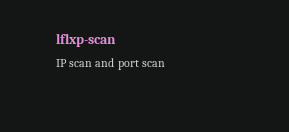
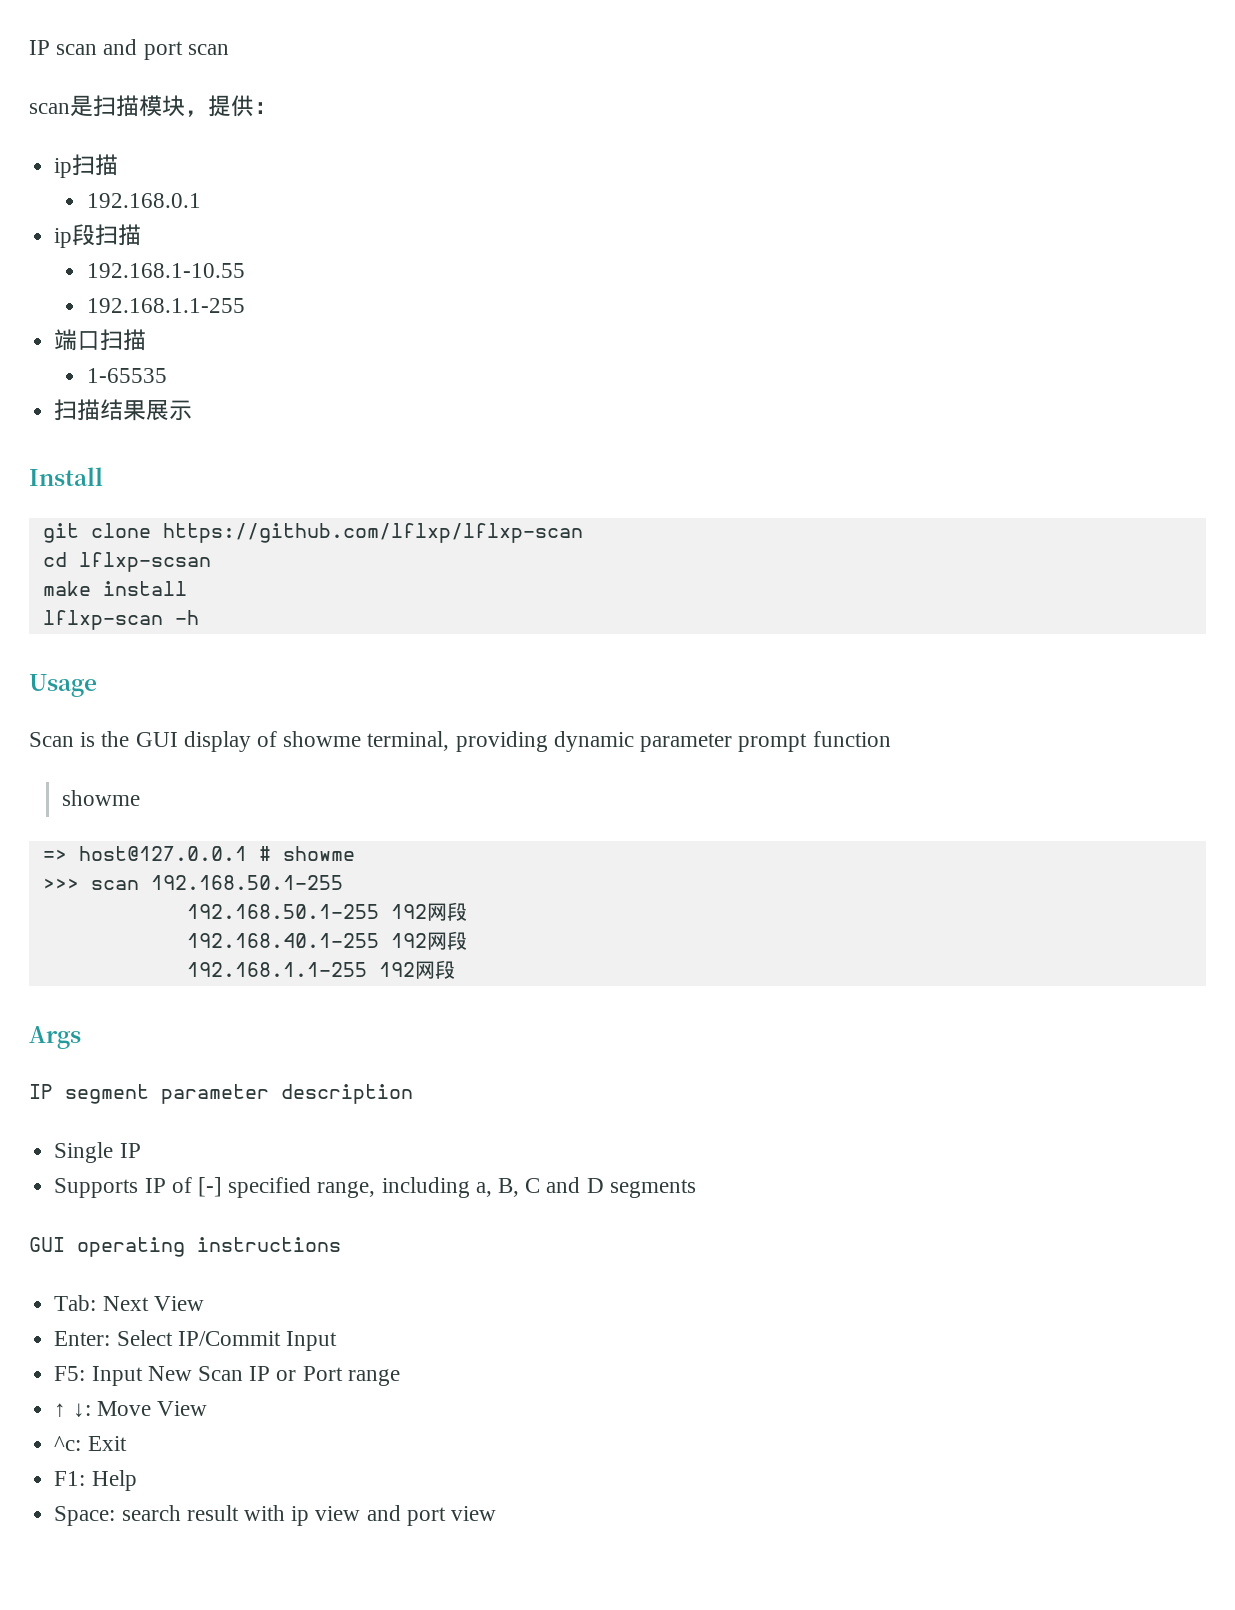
[56,33,116,47] lflxp-scan // -> (29, 47) none
(165, 64) none -> [29,95,277,117] [54,154,119,178] [86,193,201,208] [54,224,142,248] [86,263,245,278] [86,298,245,313] [54,329,147,351] [86,368,167,383] [54,399,193,421] [29,467,103,486] [42,523,583,543] [42,552,211,572] [42,581,187,596] [42,610,199,630] [29,674,97,697] [29,731,891,752] [61,790,140,806] [42,846,355,861] [42,875,343,890] [186,902,467,921] [186,931,467,950] [186,960,455,979] [29,1026,81,1049] [29,1084,413,1104] [54,1142,141,1163] [54,1177,696,1198] [29,1237,341,1257] [54,1295,204,1311] [54,1330,337,1351] [54,1366,400,1386] [54,1401,207,1417] [54,1436,127,1451] [54,1470,137,1491] [54,1505,496,1526] // scan是扫描模块，提供： // ip扫描 // 192.168.0.1 // ip段扫描 // 192.168.1-10.55 // 192.168.1.1-255 // 端口扫描 // 1-65535 // 扫描结果展示 // Install // git clone https://github.com/lflxp/lflxp-scan // cd lflxp-scsan // make install // lflxp-scan -h // Usage // Scan is the GUI display of showme terminal, providing dynamic parameter prompt function // showme // => host@127.0.0.1 # showme // >>> scan 192.168.50.1-255 // 192.168.50.1-255 192网段 // 192.168.40.1-255 192网段 // 192.168.1.1-255 192网段 // Args // IP segment parameter description // Single IP // Supports IP of [-] specified range, including a, B, C and D segments // GUI operating instructions // Tab: Next View // Enter: Select IP/Commit Input // F5: Input New Scan IP or Port range // ↑ ↓: Move View // ^c: Exit // F1: Help // Space: search result with ip view and port view

